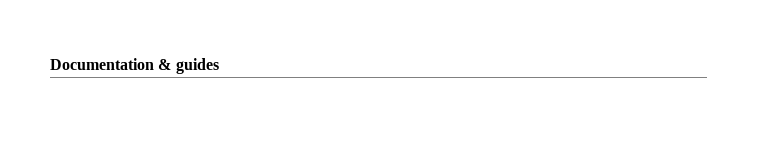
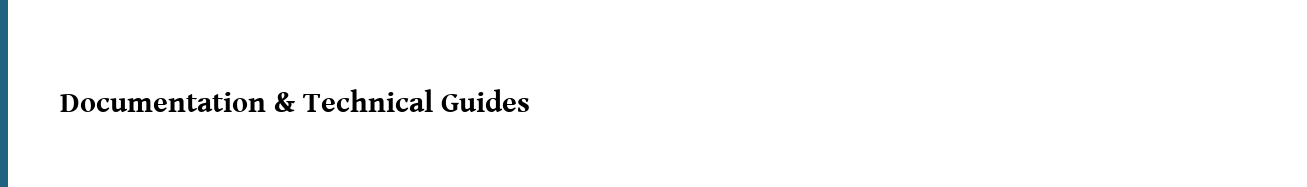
[175,58,219,74] guides -> [303,89,530,112] Technical Guides

